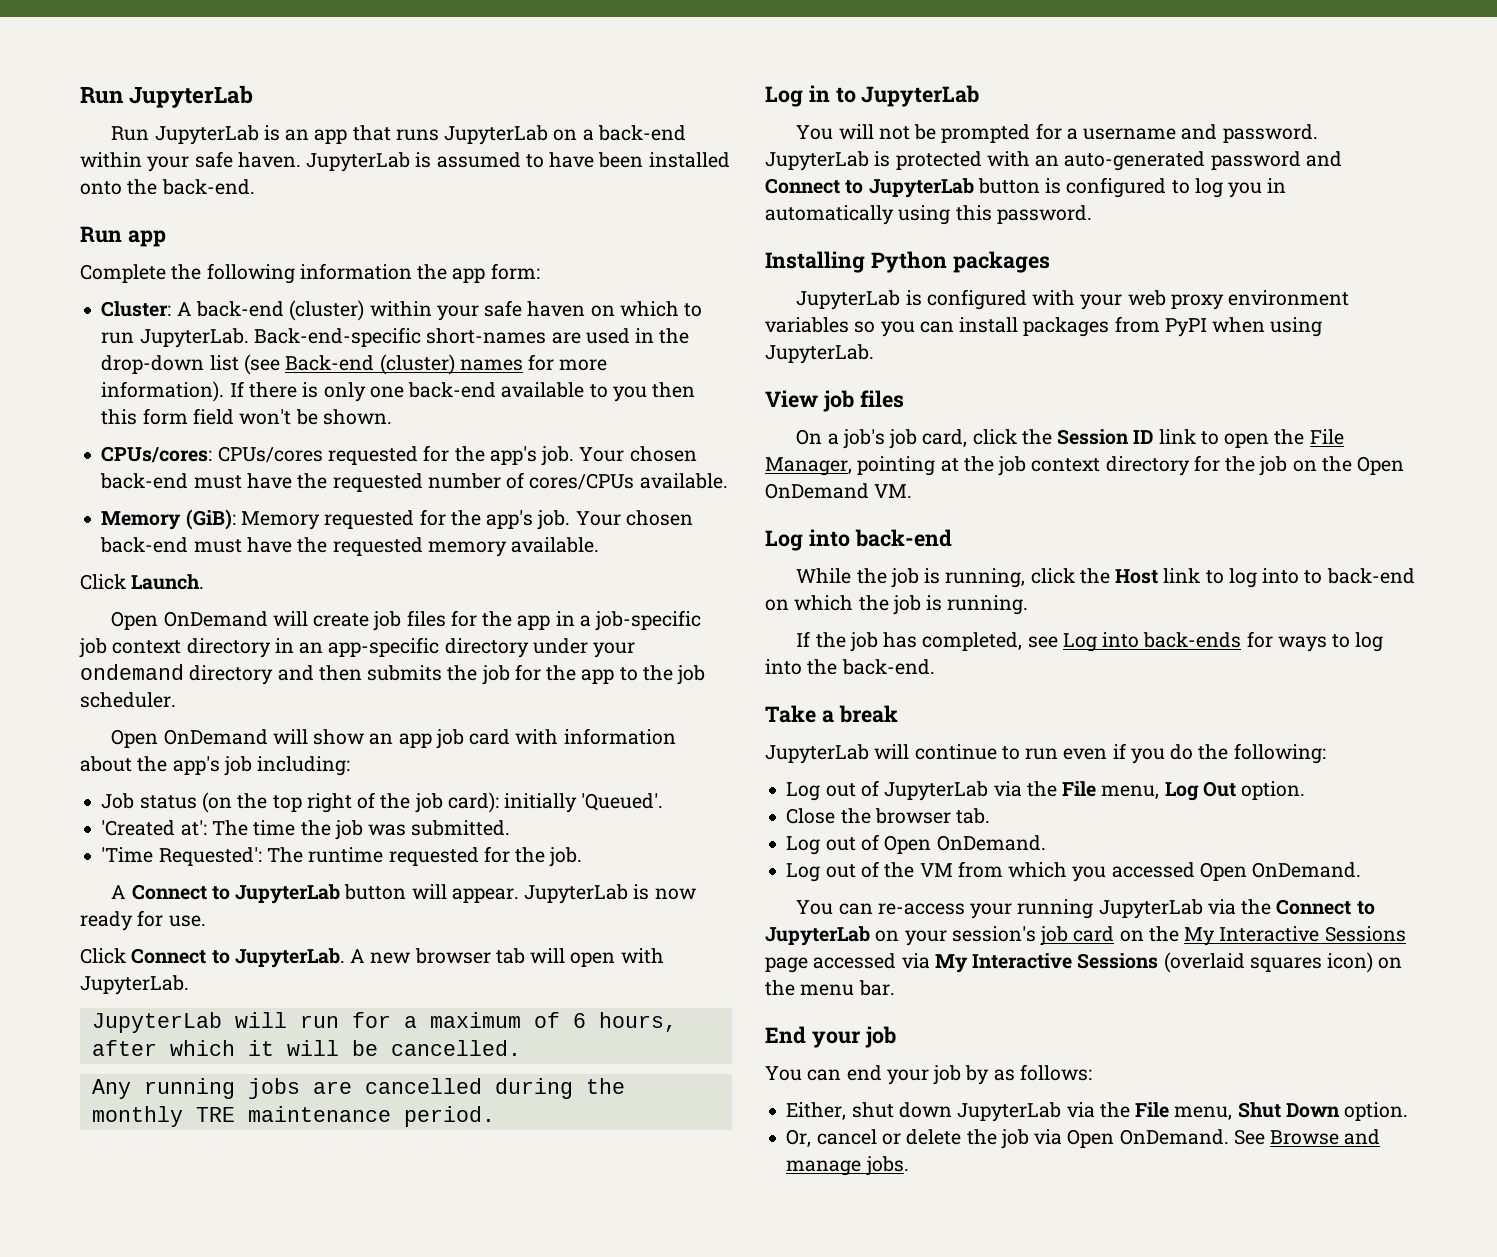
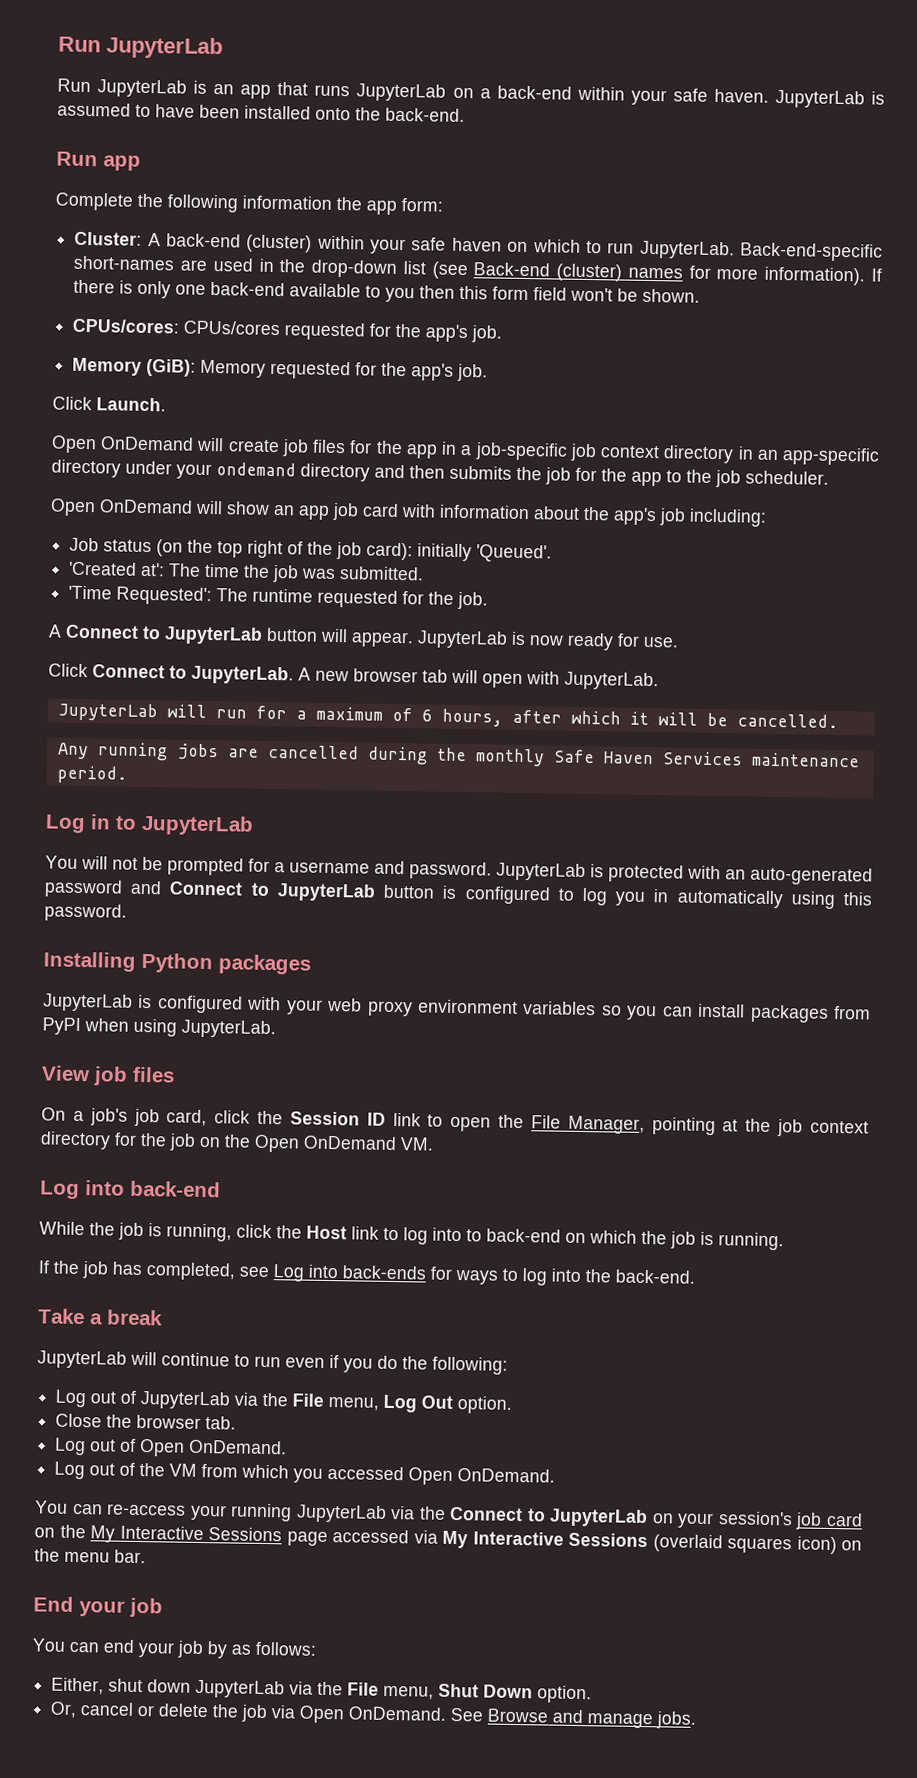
[579,446,697,462] [100,472,728,492] Your chosen back-end must have the requested number of cores/CPUs available. -> (503, 334) none
[575,510,693,526] [100,537,600,557] Your chosen back-end must have the requested memory available. -> (489, 372) none
[195,1107,235,1122] TRE -> [553,749,743,766] Safe Haven Services

